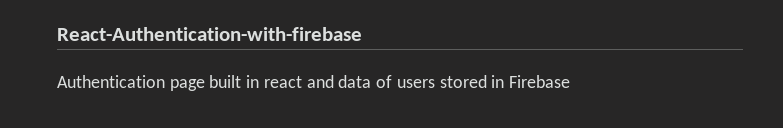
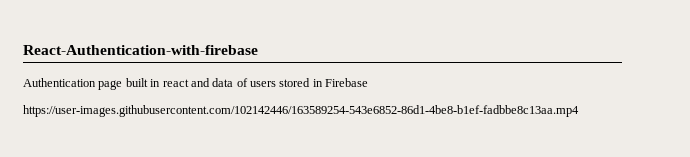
(570, 81) none -> [23,105,579,117] // https://user-images.githubusercontent.com/102142446/163589254-543e6852-86d1-4be8-b1ef-fadbbe8c13aa.mp4

